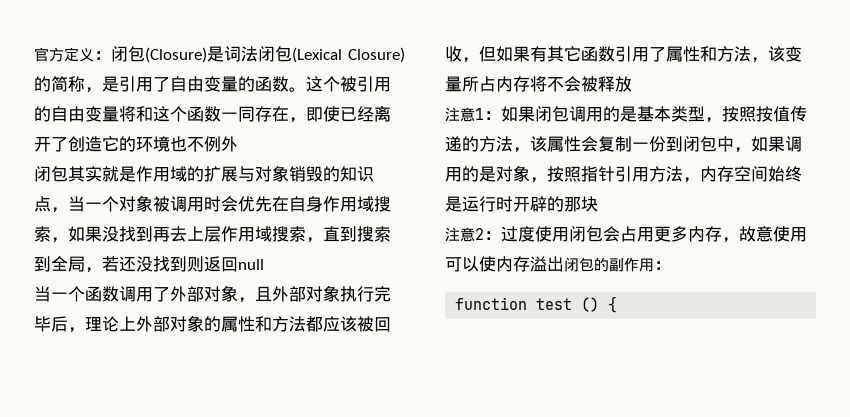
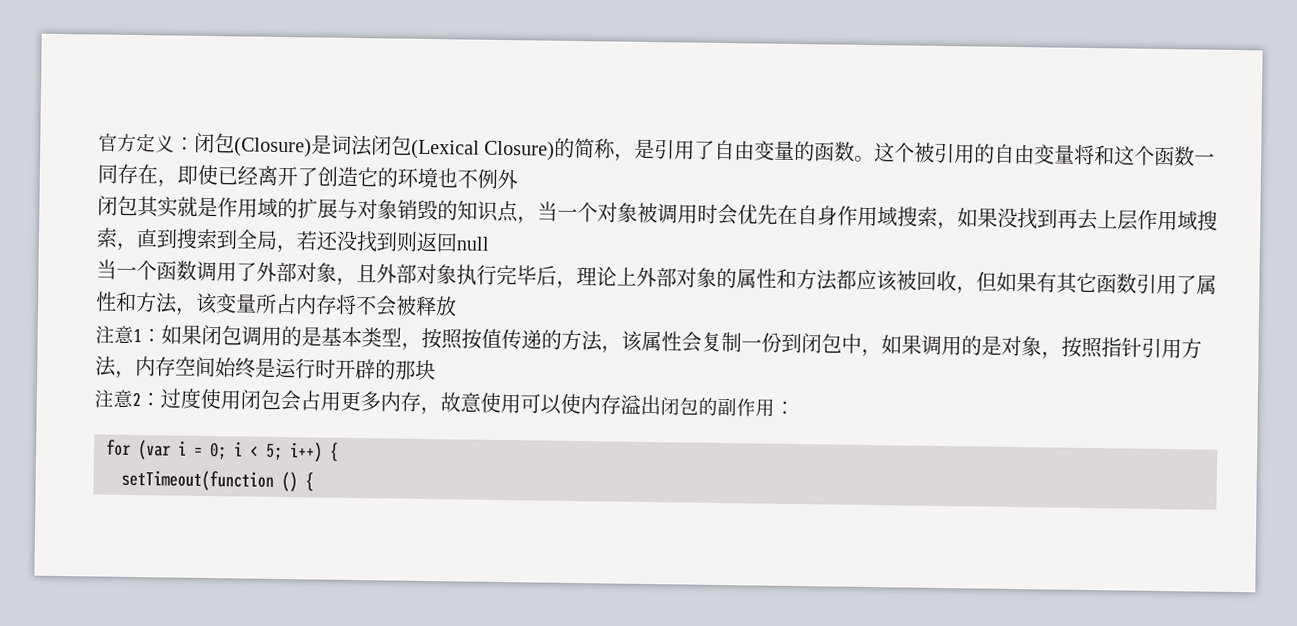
[455,297,573,310] function test -> [106,439,339,463] [121,469,274,492] for (var i = 0; i < 5; i++) { // setTimeout(function

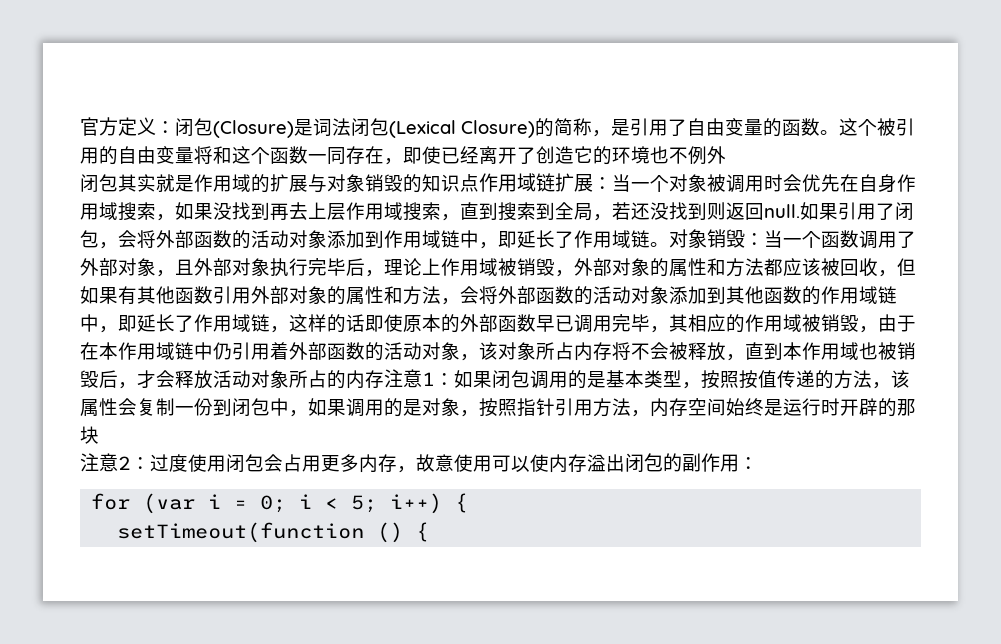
[517,216,538,225] ， -> [479,173,612,192] 作用域链扩展：
[456,236,490,251] null // -> [764,202,914,221] [80,229,764,249] null.如果引用了闭包，会将外部函数的活动对象添加到作用域链中，即延长了作用域链。对象销毁：
(637, 276) none -> [441,258,574,277] 作用域被销毁，
[1076,272,1097,293] 它 -> [156,286,175,304] 他
[1176,275,1197,295] 了 -> [251,286,346,305] 外部对象的
[195,292,257,315] 该变量 -> [460,286,897,305] [80,314,916,333] [80,342,536,361] 会将外部函数的活动对象添加到其他函数的作用域链中，即延长了作用域链，这样的话即使原本的外部函数早已调用完毕，其相应的作用域被销毁，由于在本作用域链中仍引用着外部函数的活动对象，该对象
(457, 306) // -> [726,342,916,361] [80,370,384,389] ，直到本作用域也被销毁后，才会释放活动对象所占的内存

